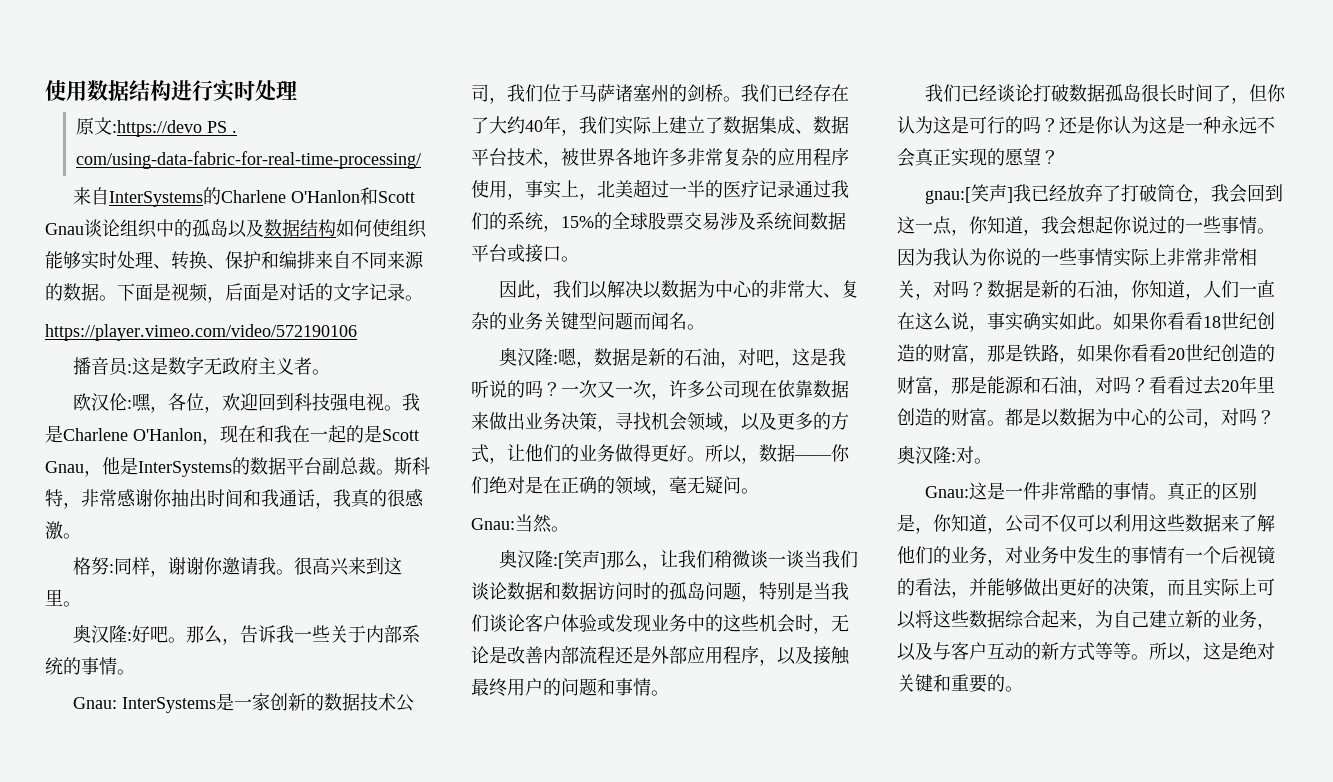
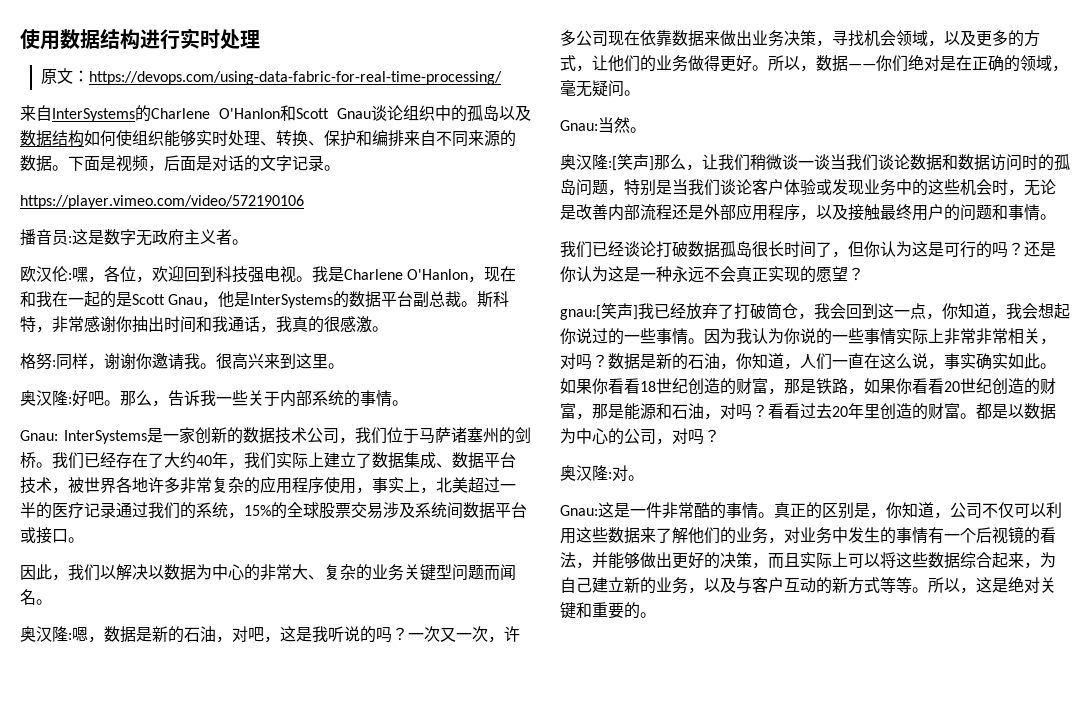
[111,120,237,137] [75,151,421,169] :https://devo PS . com/using-data-fabric-for-real-time-processing/ -> [73,70,503,85] ：https://devops.com/using-data-fabric-for-real-time-processing/

